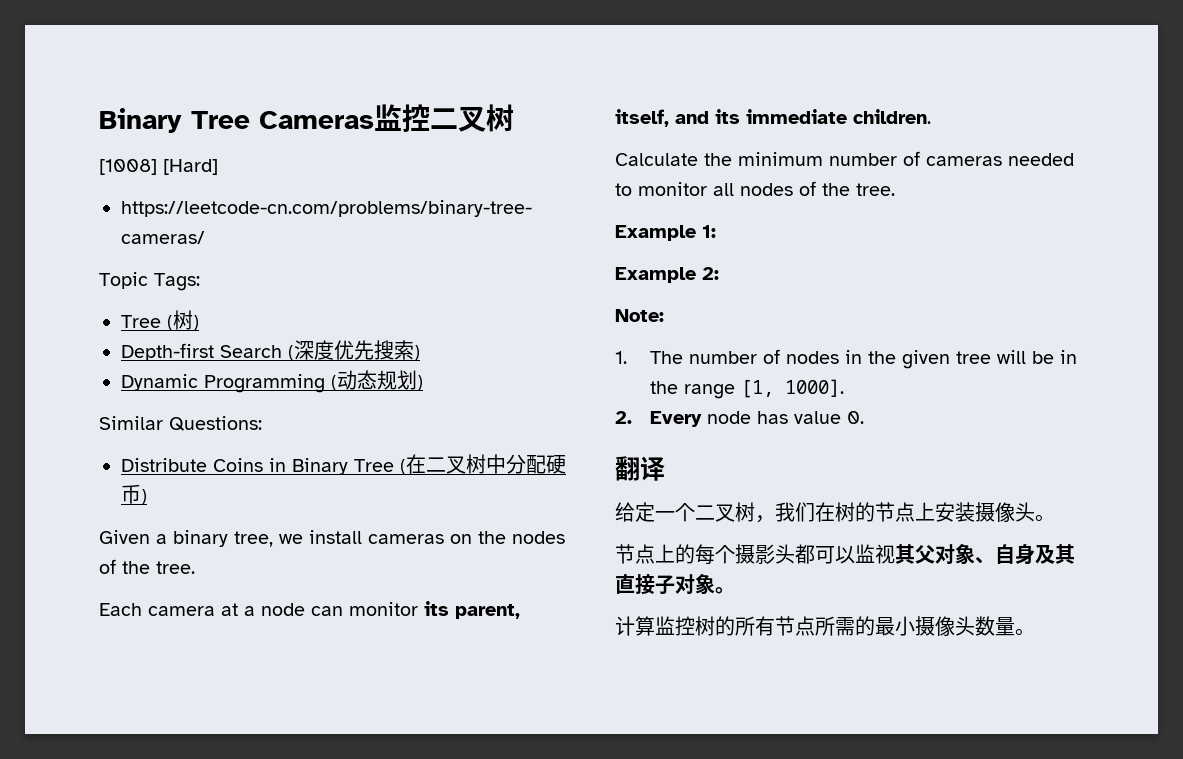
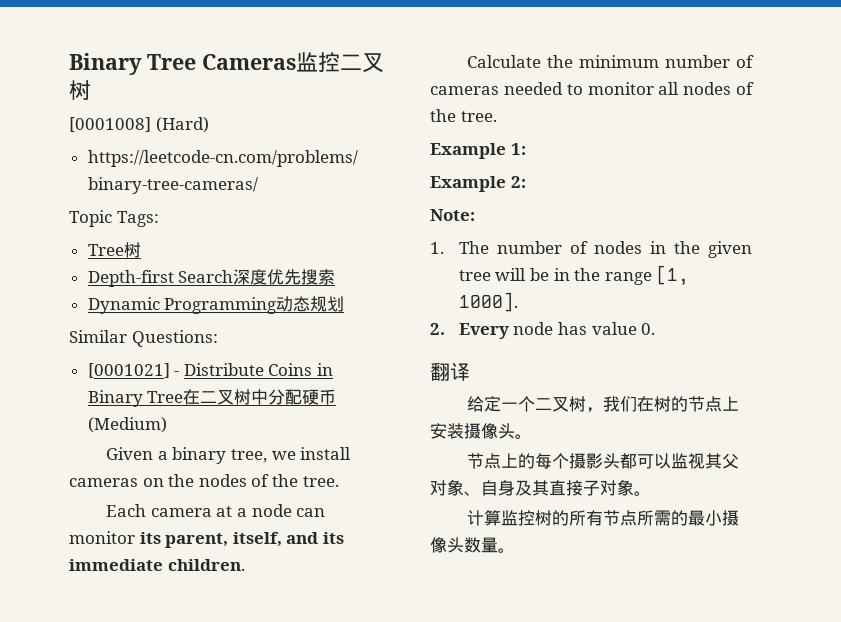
[99,159,218,175] [1008] [Hard] -> [69,117,209,133] [0001008] (Hard)
[167,310,199,331] (树) -> [123,242,141,258] 树
[288,345,294,361] ( -> (234, 276) none
[414,345,420,361] ) -> (336, 277) none
[331,375,337,391] ( -> (277, 305) none
[417,375,423,391] ) -> (345, 304) none
(262, 423) none -> [87,363,180,378] [0001021] -
[400,459,406,475] ( -> (184, 397) none
[141,489,147,505] ) -> [87,417,167,433] (Medium)

